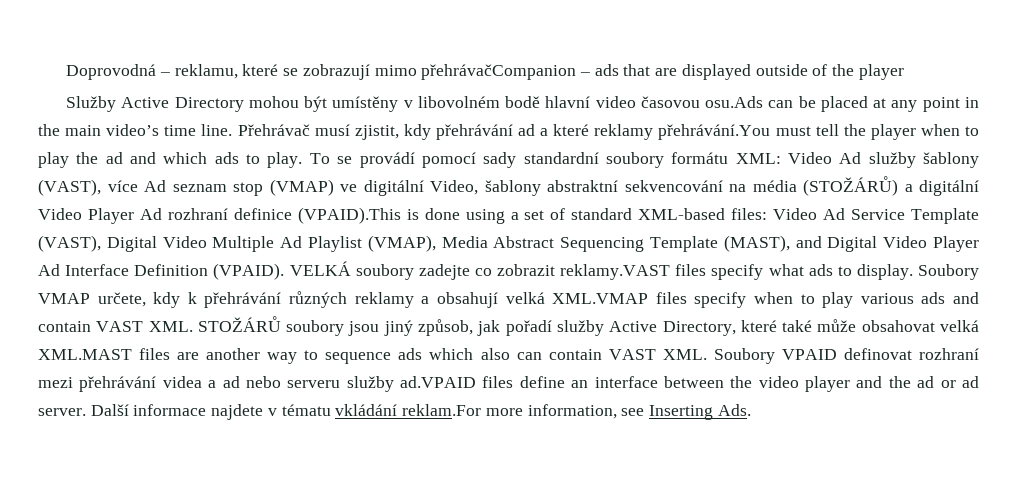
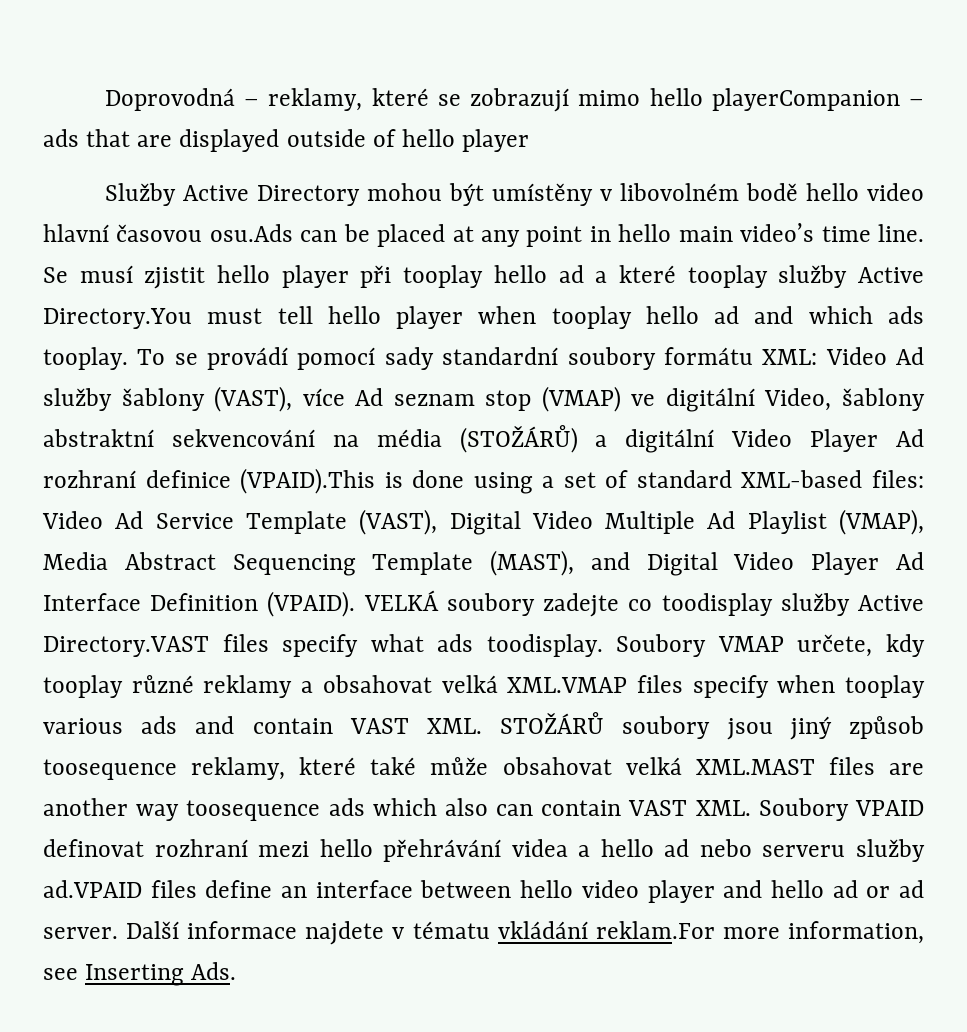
[174,64,238,79] reklamu, -> [268,88,363,111] reklamy,
[421,64,577,80] přehrávačCompanion -> [649,88,900,111] hello playerCompanion
[832,64,855,76] the -> [401,129,455,147] hello
[545,96,636,108] hlavní video -> [806,183,924,201] [43,224,109,242] hello video hlavní
[38,124,60,136] the -> [618,224,672,242] hello
[237,124,771,140] Přehrávač musí zjistit, kdy přehrávání ad a které reklamy přehrávání.You -> [43,265,925,289] [43,308,192,329] Se musí zjistit hello player při tooplay hello ad a které tooplay služby Active Directory.You
[843,124,866,136] the -> [327,306,381,324] hello
[965,126,980,136] [38,152,99,168] to play the -> [551,306,699,329] tooplay hello
[246,152,303,168] to play. -> [43,347,128,370] tooplay.
[497,264,671,280] zobrazit reklamy.VAST -> [661,593,924,616] [43,636,209,657] toodisplay služby Active Directory.VAST
[837,264,913,280] to display. -> [486,634,603,657] toodisplay.
[187,291,348,308] k přehrávání různých -> [43,675,194,698] tooplay různé
[436,292,498,308] obsahují -> [322,675,432,693] obsahovat
[800,292,854,308] to play -> [845,675,926,698] tooplay
[418,319,736,336] způsob, jak pořadí služby Active Directory, -> [849,716,925,739] [43,757,286,780] způsob toosequence reklamy,
[304,350,392,364] to sequence -> [186,800,321,821] toosequence
(73, 382) none -> [319,839,373,857] hello
(217, 384) none -> [600,839,654,857] hello
[730,376,753,388] the -> [520,880,574,898] hello
[888,376,911,388] the -> [770,880,824,898] hello

